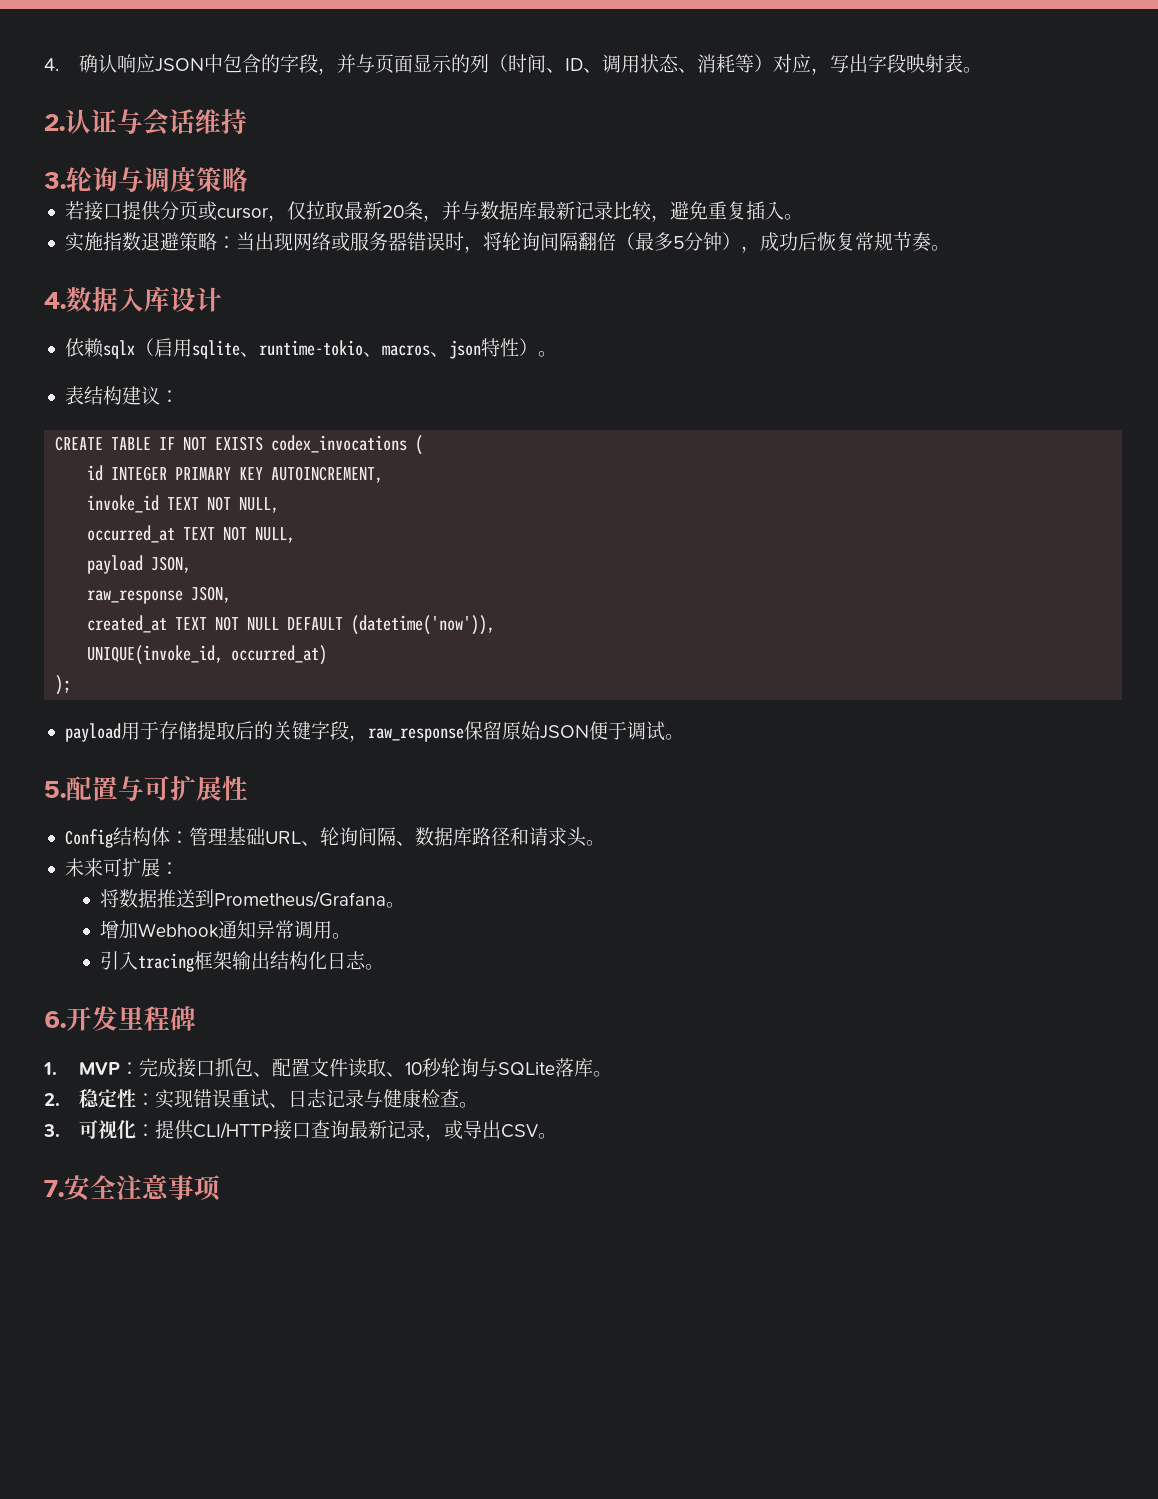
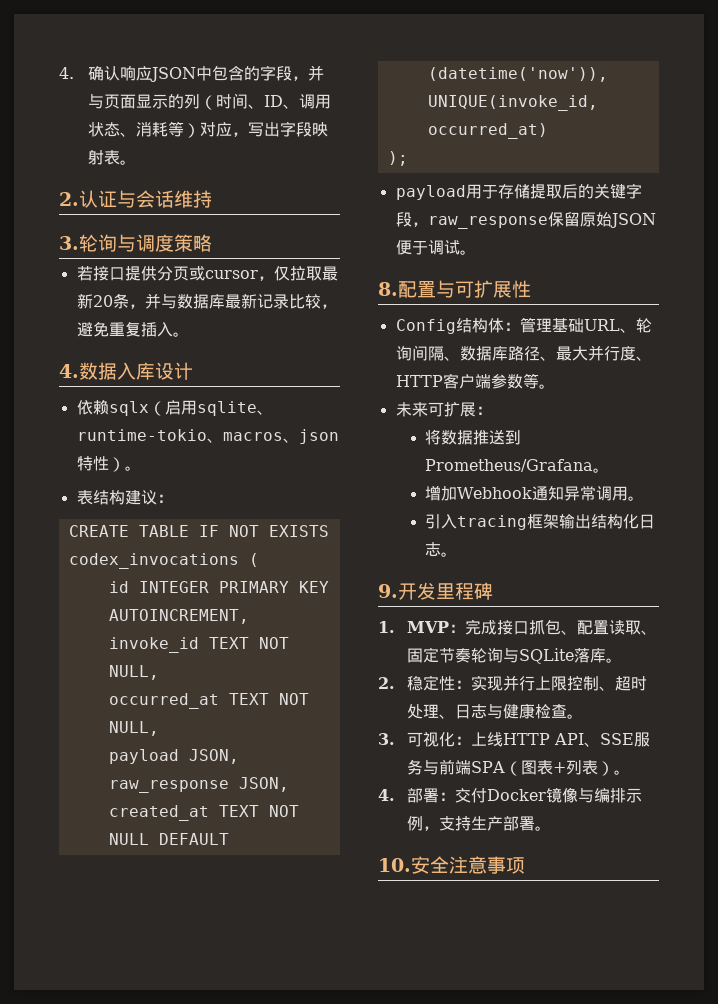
[64,231,950,253] // 实施指数退避策略：当出现网络或服务器错误时，将轮询间隔翻倍（最多5分钟），成功后恢复常规节奏。 -> (189, 334) none
[44,781,66,798] 5. -> [378,282,398,296] 8.
[509,827,587,847] 和请求头 -> [539,345,652,361] [395,373,539,389] 、最大并行度、HTTP客户端参数等
[44,1011,66,1028] 6. -> [378,584,398,598] 9.
[309,1058,442,1078] 文件读取、10秒 -> [609,620,658,635] [407,647,472,663] 读取、固定节奏
[192,1089,364,1109] 错误重试、日志记录 -> [503,675,648,691] [407,704,488,719] 并行上限控制、超时处理、日志
[154,1120,557,1141] [44,1180,64,1197] 提供CLI/HTTP接口查询最新记录，或导出CSV。 // 7. -> [471,732,651,747] [407,759,631,776] [378,787,643,803] [407,816,552,831] [378,858,411,872] 上线HTTP API、SSE服务与前端SPA（图表+列表）。 // 4.部署：交付Docker镜像与编排示例，支持生产部署。 // 10.

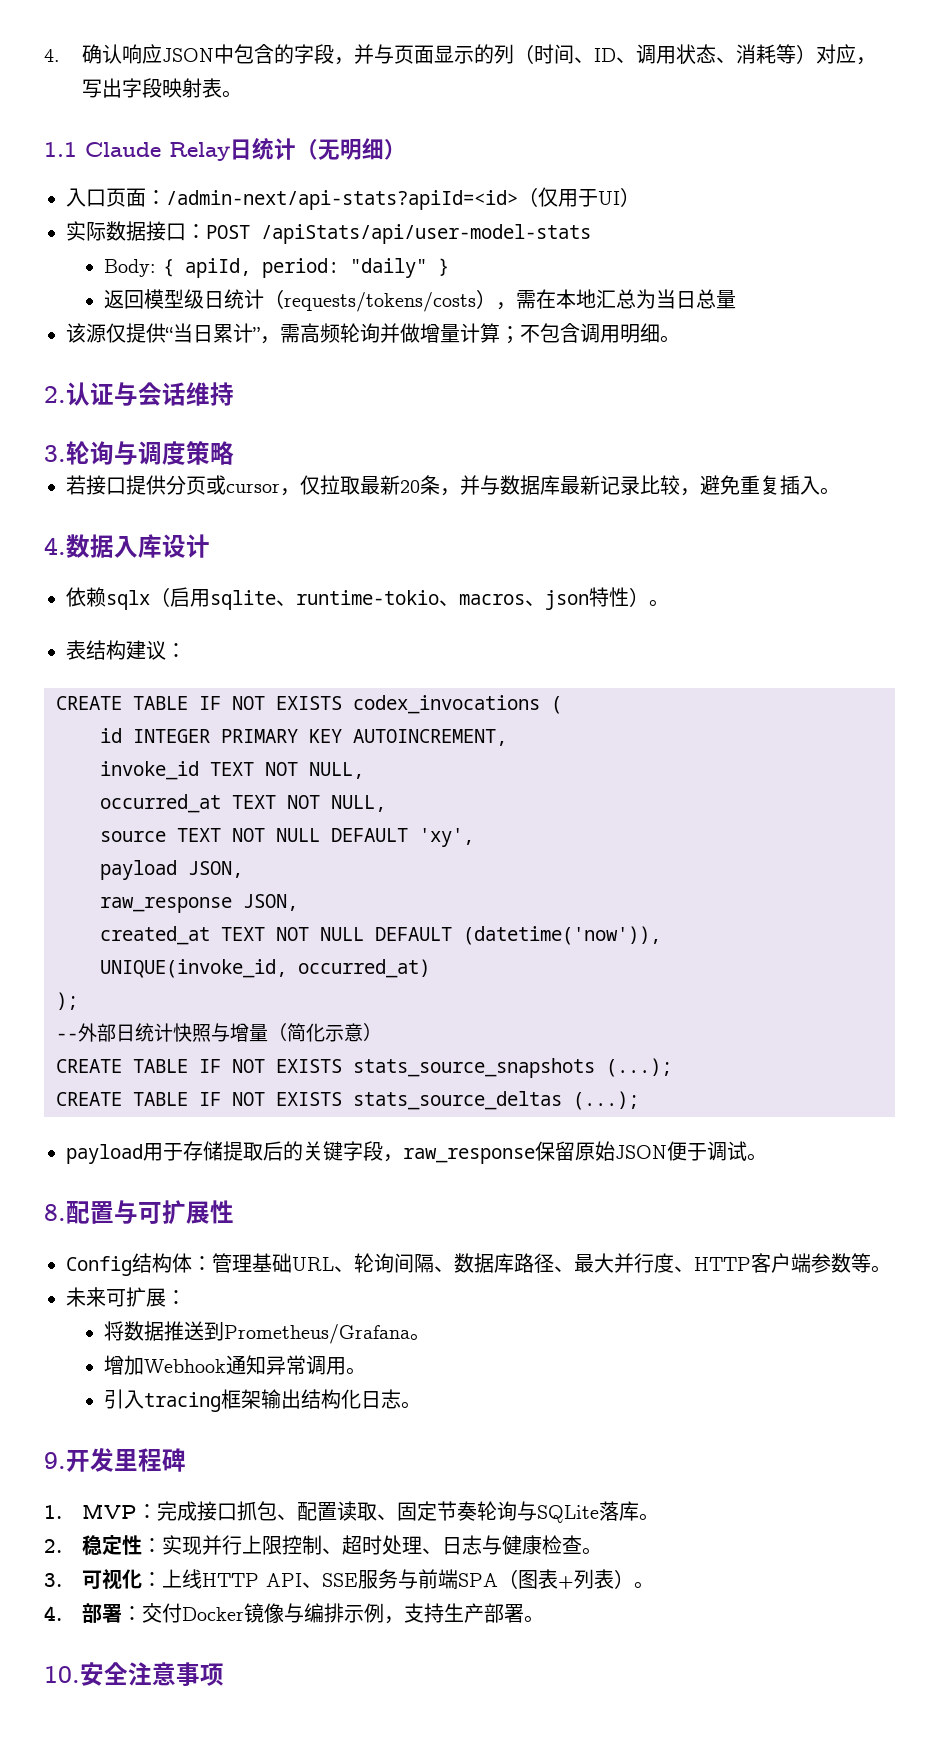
(137, 162) none -> [44,137,406,161] [66,187,640,210] [66,221,591,244] [104,258,450,278] [104,289,737,312] [66,323,680,344] // 1.1 Claude Relay日统计（无明细） // 入口页面：/admin-next/api-stats?apiId=<id>（仅用于UI） // 实际数据接口：POST /apiStats/api/user-model-stats // Body: { apiId, period: "daily" } // 返回模型级日统计（requests/tokens/costs），需在本地汇总为当日总量 // 该源仅提供“当日累计”，需高频轮询并做增量计算；不包含调用明细。
(159, 728) none -> [100,828,474,847] // source TEXT NOT NULL DEFAULT 'xy',
(408, 158) none -> [56,1023,382,1042] [56,1058,672,1078] [56,1091,639,1110] // --外部日统计快照与增量（简化示意） // CREATE TABLE IF NOT EXISTS stats_source_snapshots (...); // CREATE TABLE IF NOT EXISTS stats_source_deltas (...);

